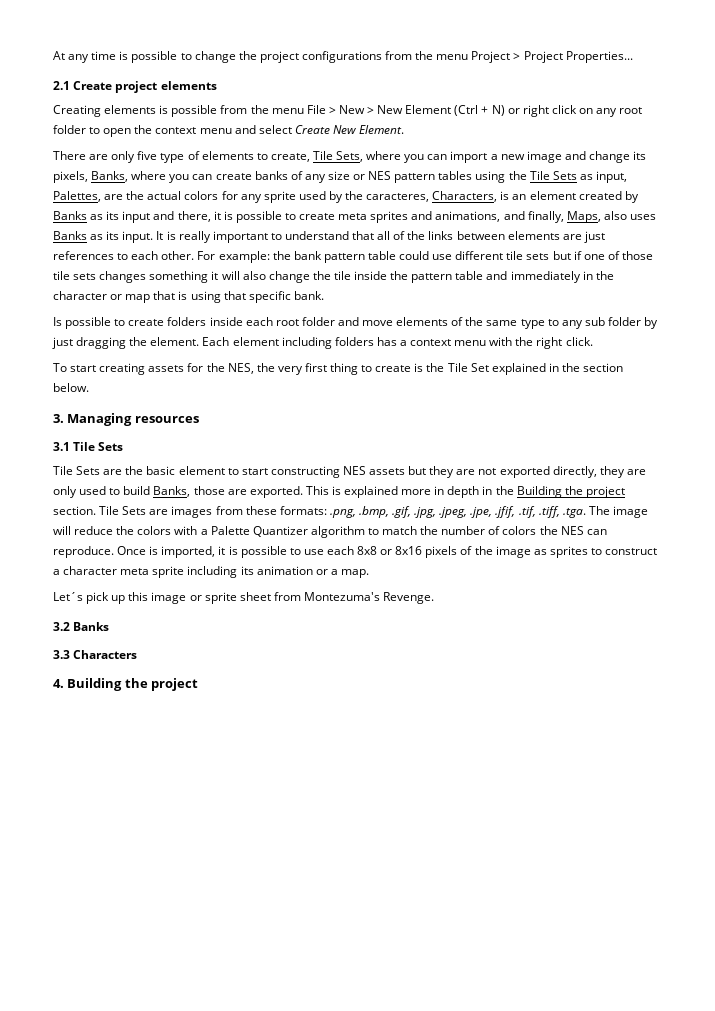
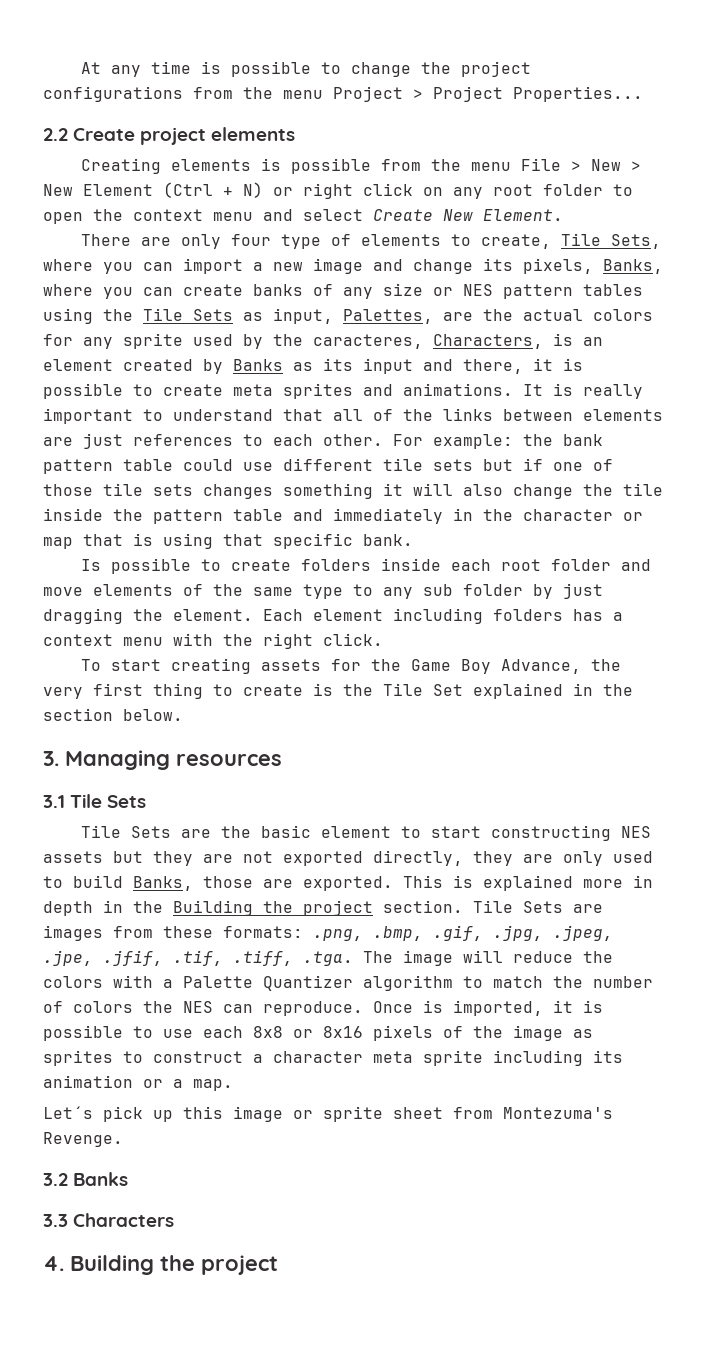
[53,81,70,90] 2.1 -> [43,128,68,141] 2.2
[137,151,158,160] five -> [231,234,272,246] four
[435,211,656,223] [53,231,154,243] animations, and finally, Maps, also uses Banks as its input. -> [403,383,513,396] animations.
[227,363,254,374] NES, -> [411,659,582,674] Game Boy Advance,

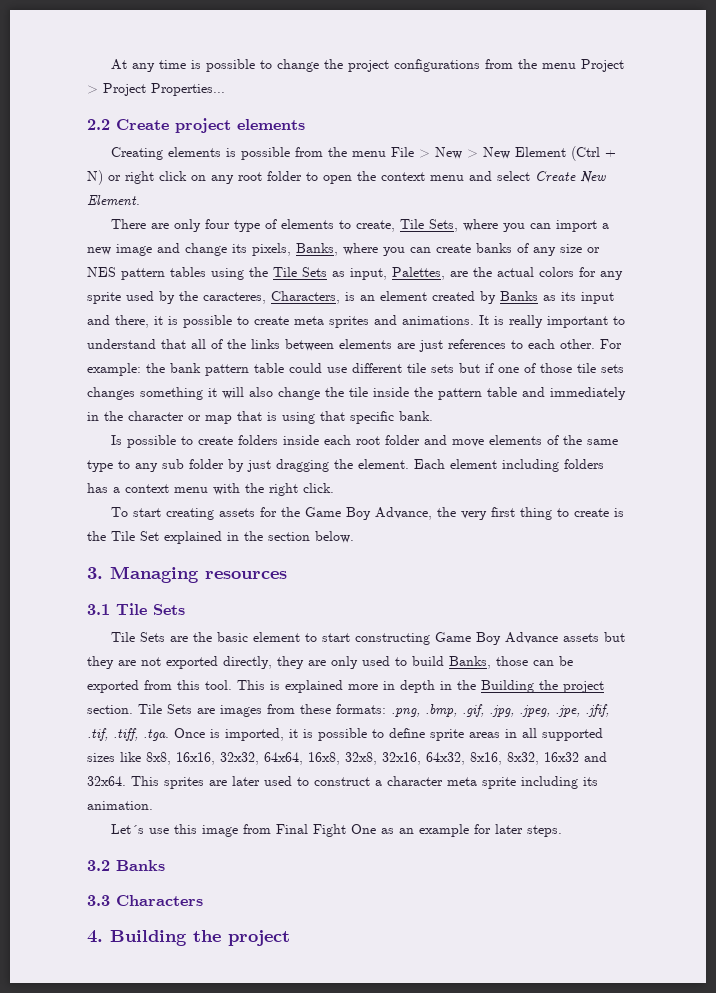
[621,826,652,838] NES -> [434,632,558,645] Game Boy Advance
[263,876,393,891] are exported. -> [533,656,573,666] [87,680,232,693] can be exported from this tool.
[363,950,613,966] [43,975,653,991] [43,1001,363,1016] The image will reduce the colors with a Palette Quantizer algorithm to match the number of colors the NES can reproduce. -> (169, 735) none
[163,1025,593,1041] [43,1050,113,1066] use each 8x8 or 8x16 pixels of the image as sprites -> [389,728,603,741] [87,752,607,765] [87,776,292,789] define sprite areas in all supported sizes like 8x8, 16x16, 32x32, 64x64, 16x8, 32x8, 32x16, 64x32, 8x16, 8x32, 16x32 and 32x64. This sprites are later used
[43,1075,233,1091] [43,1106,613,1122] [43,1132,123,1147] animation or a map. // Let´s pick up this image or sprite sheet from Montezuma's Revenge. -> [87,801,153,810] [110,824,562,837] animation. // Let´s use this image from Final Fight One as an example for later steps.

